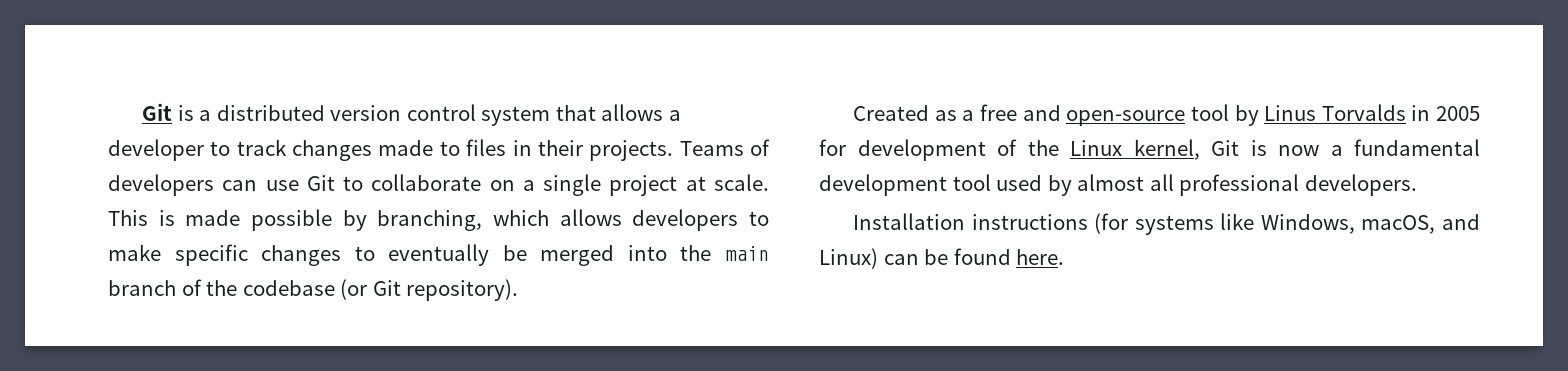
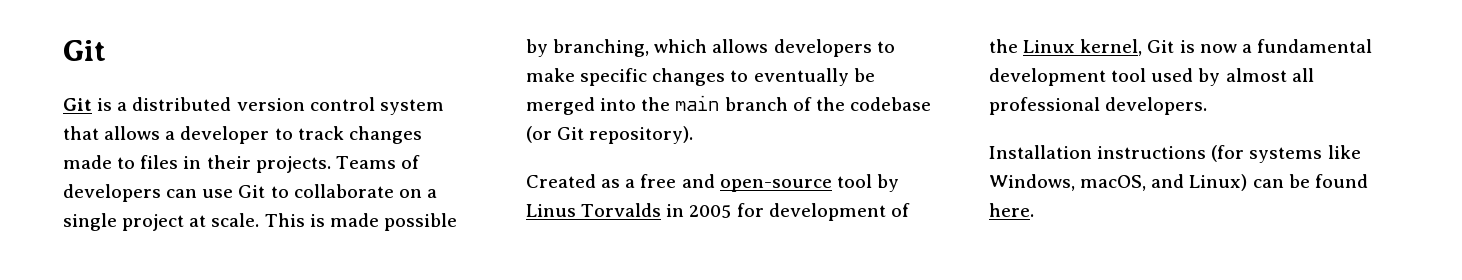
[142,103,173,121] Git -> [63,40,106,61] [63,98,92,111] Git // Git

